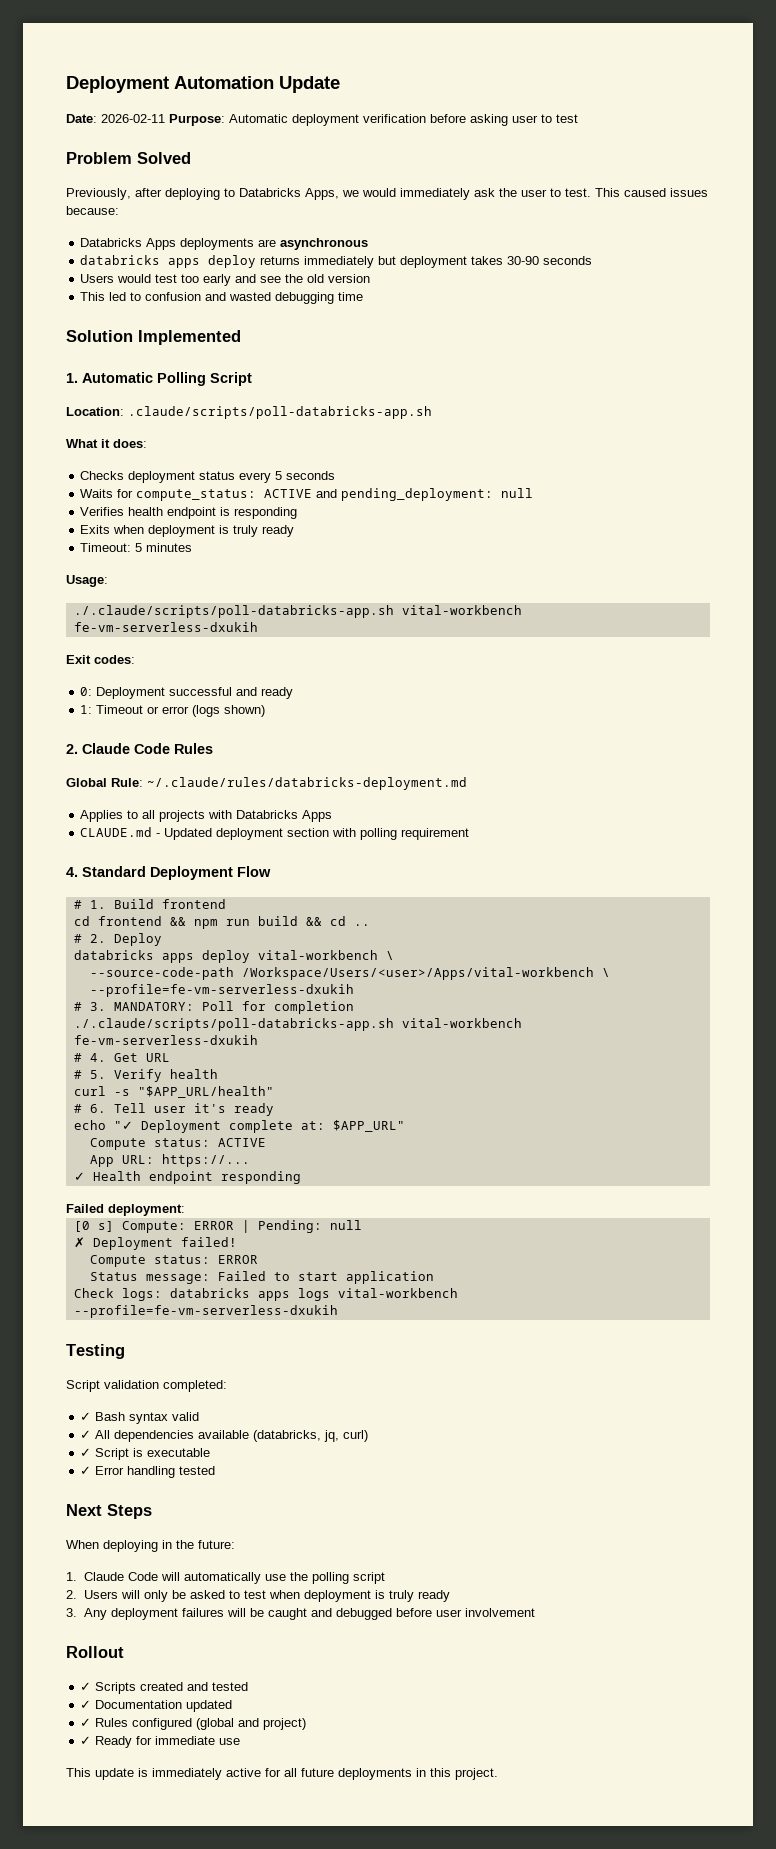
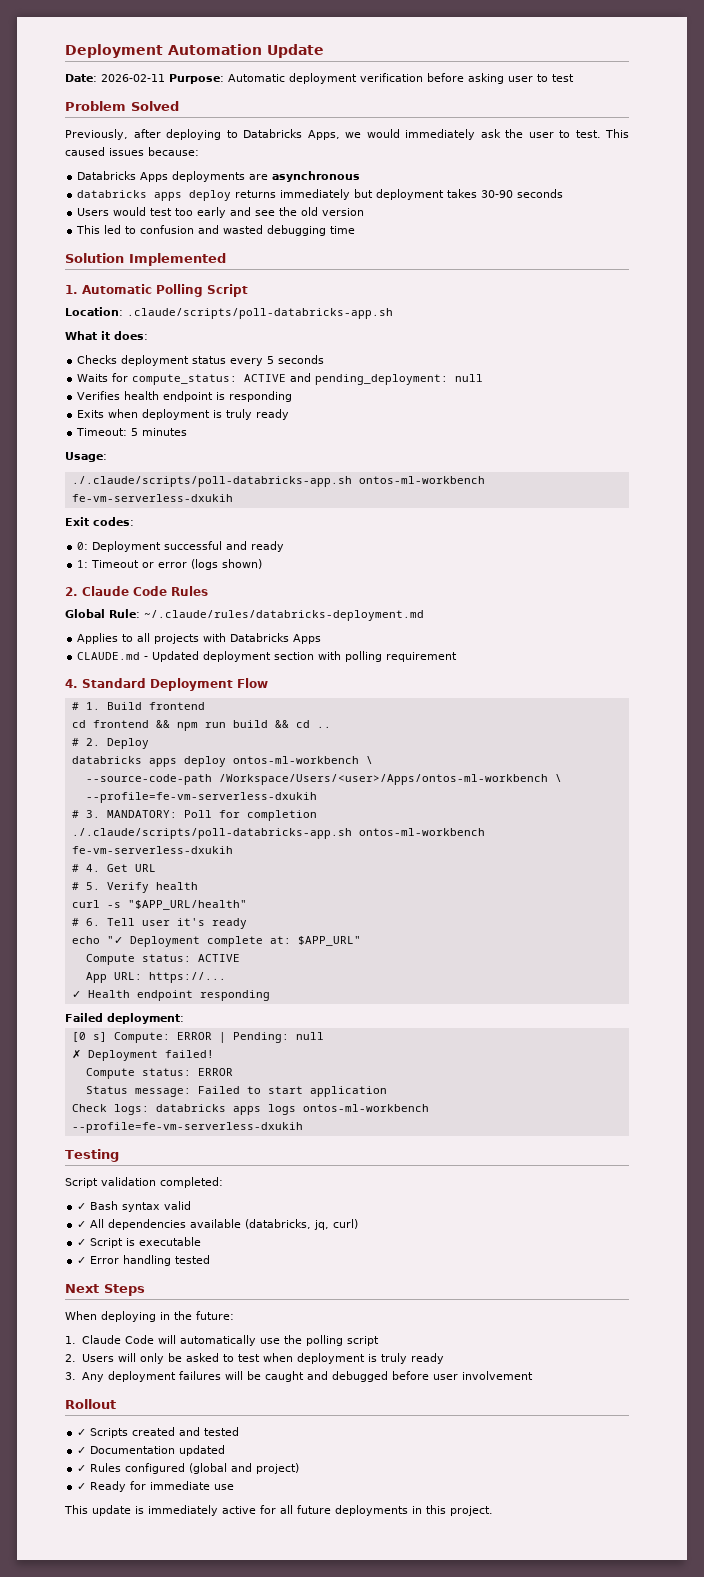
[401,605,522,615] vital-workbench -> [358,476,485,484] ontos-ml-workbench
[257,950,378,960] vital-workbench -> [232,756,359,764] ontos-ml-workbench
[241,967,594,980] /Workspace/Users/<user>/Apps/vital-workbench -> [218,774,548,785] /Workspace/Users/<user>/Apps/ontos-ml-workbench
[401,1018,522,1028] vital-workbench -> [358,828,485,836] ontos-ml-workbench
[337,1288,458,1298] vital-workbench -> [302,1104,429,1112] ontos-ml-workbench

